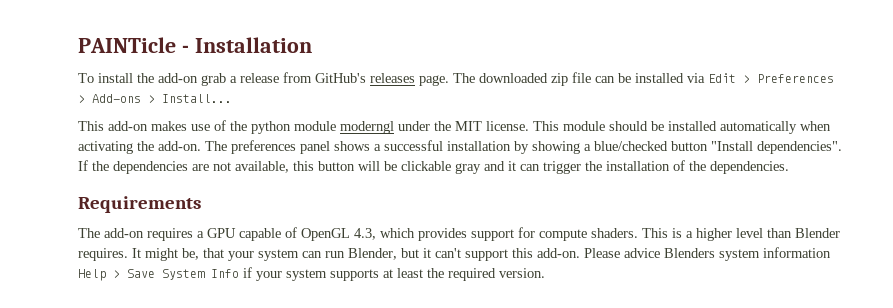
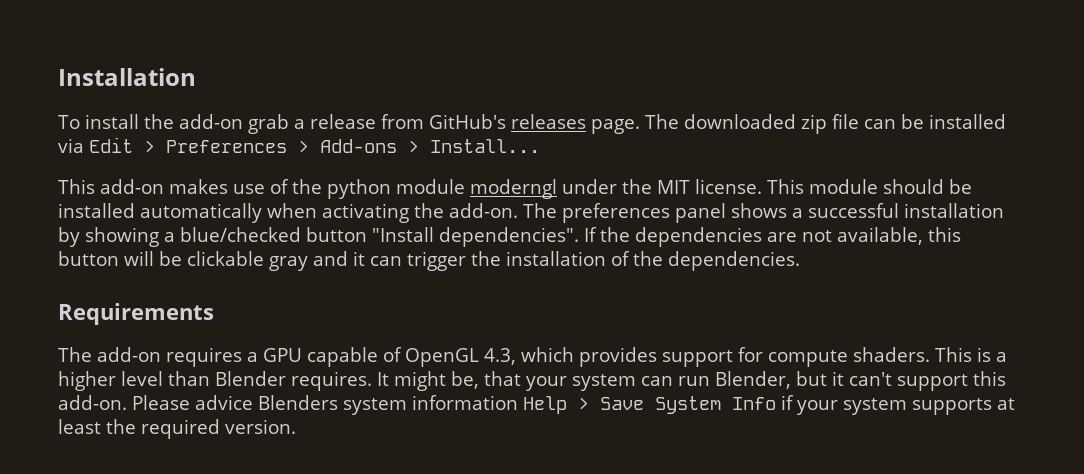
[78,37,189,53] PAINTicle - -> (58, 77) none

